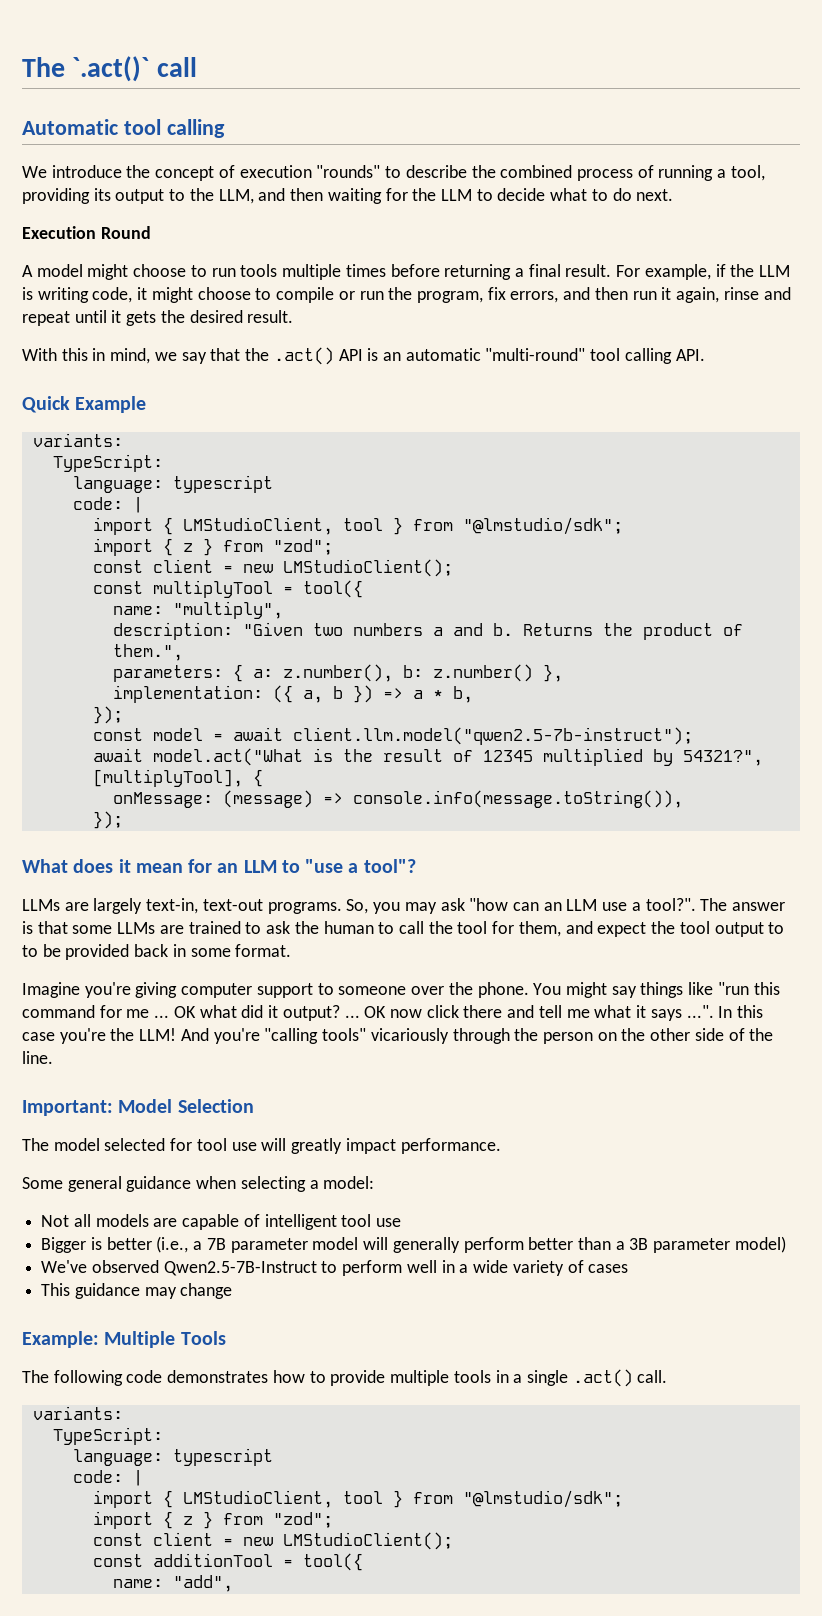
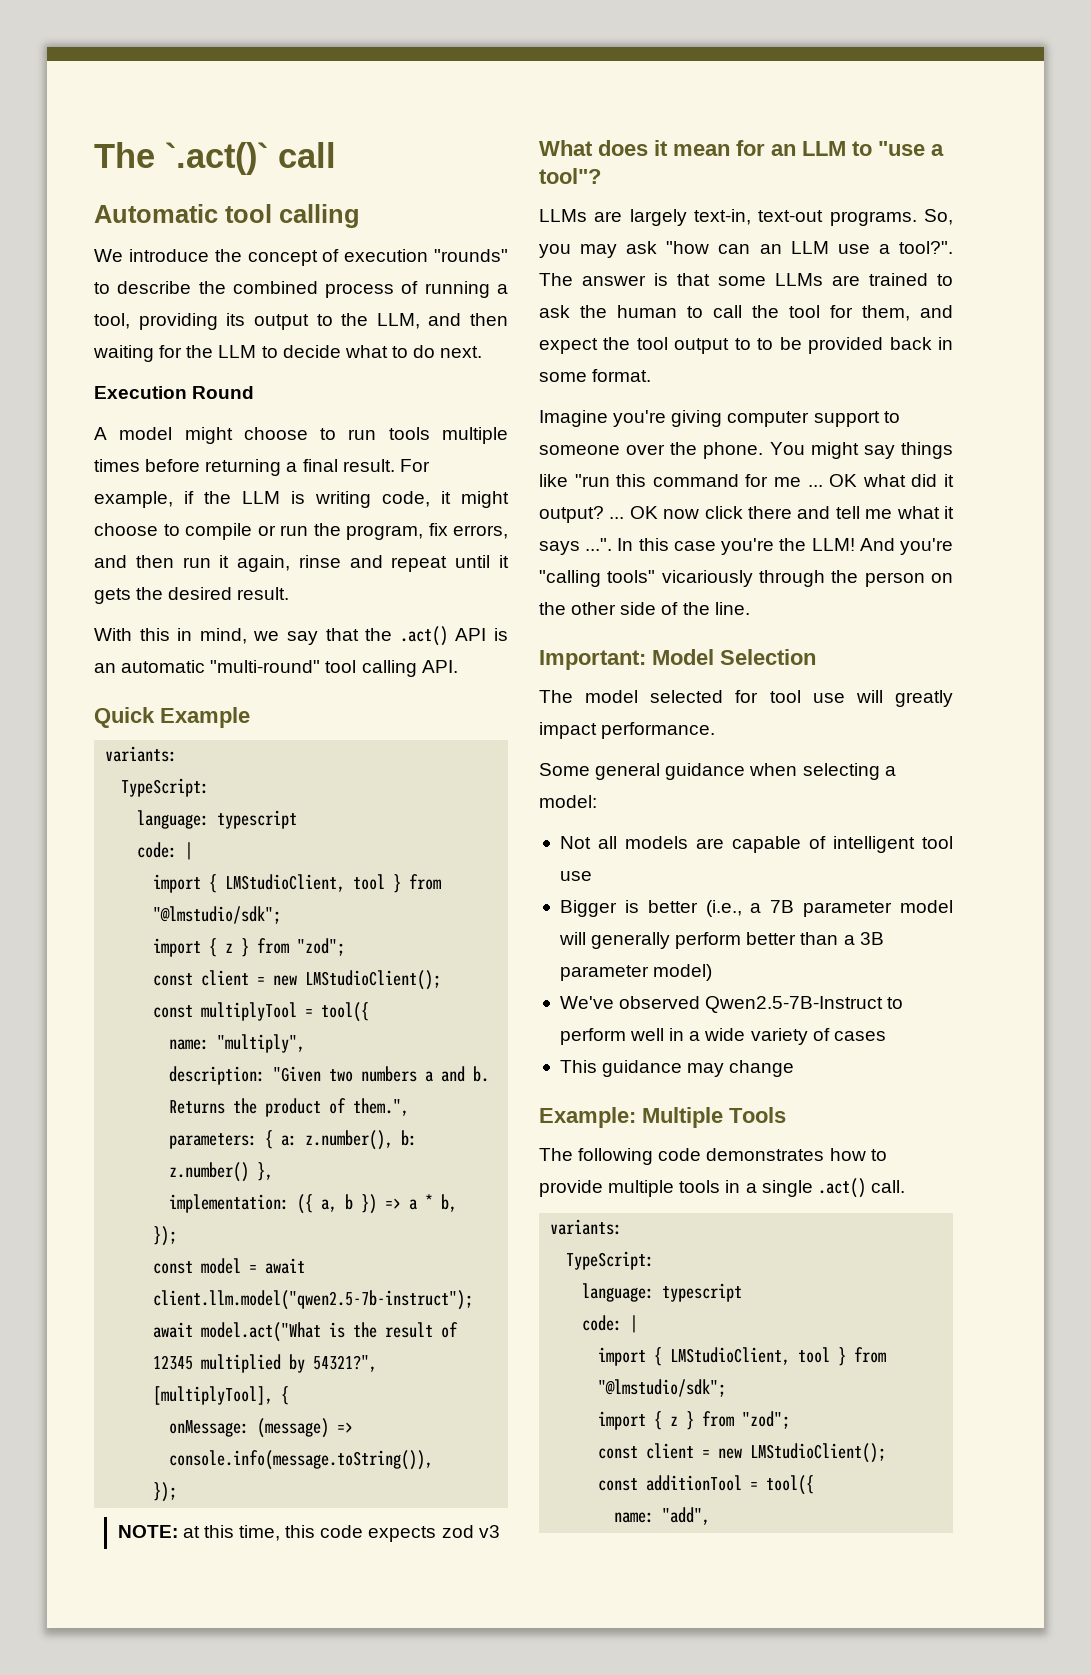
(123, 820) none -> [117,1525,500,1542] // NOTE: at this time, this code expects zod v3

